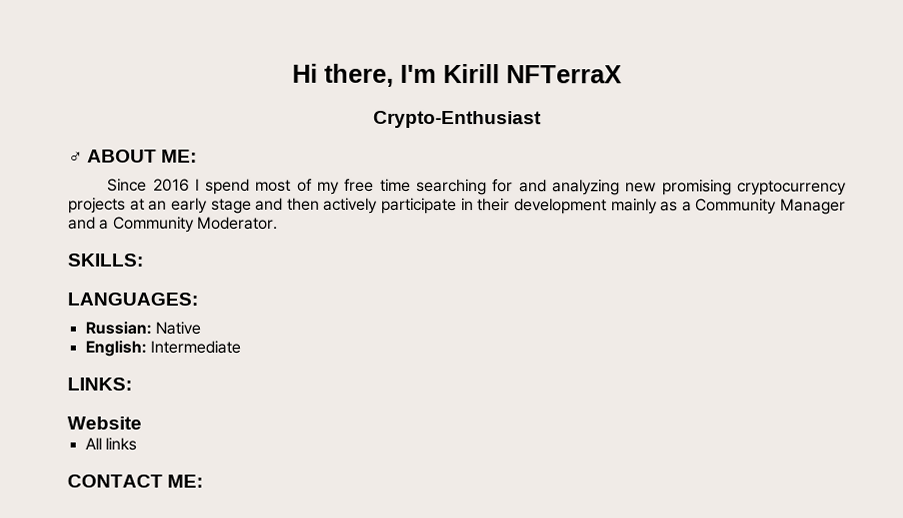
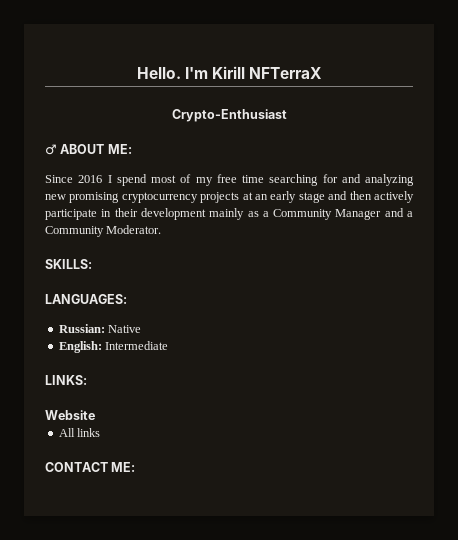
[292,63,394,87] Hi there, -> [136,67,181,79] Hello.

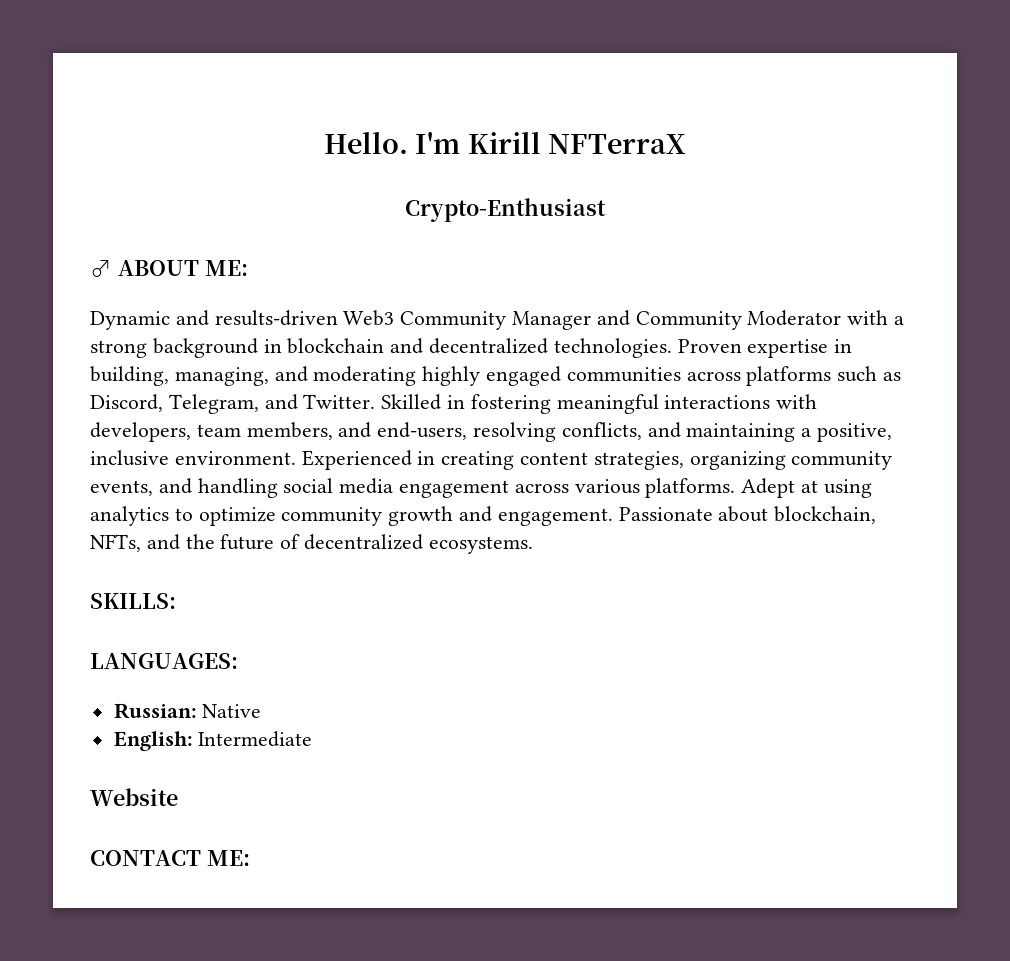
[45,174,414,186] [45,191,414,203] [45,208,414,220] [45,225,162,237] Since 2016 I spend most of my free time searching for and analyzing new promising cryptocurrency projects at an early stage and then actively participate in their development mainly as a Community Manager and a Community Moderator. -> [90,310,905,330] [90,338,853,358] [90,366,902,386] [90,394,818,414] [90,422,893,442] [90,450,893,470] [90,478,872,498] [90,506,877,526] [90,534,533,554] Dynamic and results-driven Web3 Community Manager and Community Moderator with a strong background in blockchain and decentralized technologies. Proven expertise in building, managing, and moderating highly engaged communities across platforms such as Discord, Telegram, and Twitter. Skilled in fostering meaningful interactions with developers, team members, and end-users, resolving conflicts, and maintaining a positive, inclusive environment. Experienced in creating content strategies, organizing community events, and handling social media engagement across various platforms. Adept at using analytics to optimize community growth and engagement. Passionate about blockchain, NFTs, and the future of decentralized ecosystems.
[45,375,87,385] // LINKS: -> (313, 739) none
[58,428,101,437] // All links -> (178, 797) none

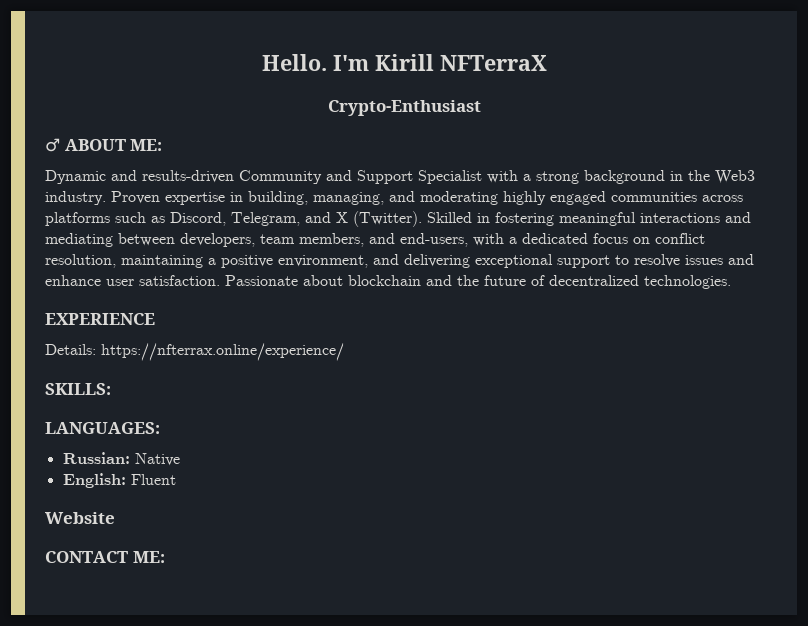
[343,310,842,330] Web3 Community Manager and Community Moderator -> [239,170,482,184] Community and Support Specialist
[287,338,672,358] blockchain and decentralized technologies. -> [688,170,755,184] [45,191,106,205] the Web3 industry.
[303,394,376,409] Twitter. -> [336,211,422,227] X (Twitter).
[776,394,818,409] with -> [725,212,751,223] [45,233,175,247] and mediating between
[473,422,893,442] [90,450,893,470] [90,478,872,498] [90,506,877,526] [90,534,141,552] resolving conflicts, and maintaining a positive, inclusive environment. Experienced in creating content strategies, organizing community events, and handling social media engagement across various platforms. Adept at using analytics to optimize community growth and engagement. Passionate about blockchain, NFTs, -> [473,233,705,246] [45,254,754,268] [45,275,421,286] with a dedicated focus on conflict resolution, maintaining a positive environment, and delivering exceptional support to resolve issues and enhance user satisfaction. Passionate about blockchain
[428,536,533,554] ecosystems. -> [644,275,731,289] [45,313,155,325] [45,343,344,361] technologies. // EXPERIENCE // Details: https://nfterrax.online/experience/
[198,731,313,747] Intermediate -> [130,474,176,485] Fluent

